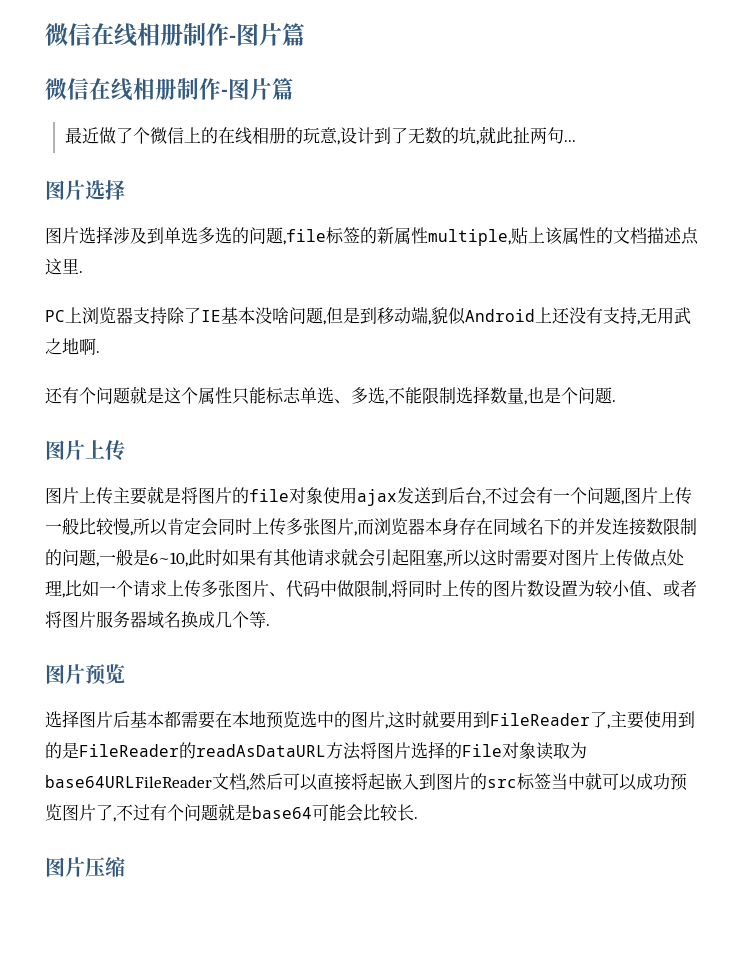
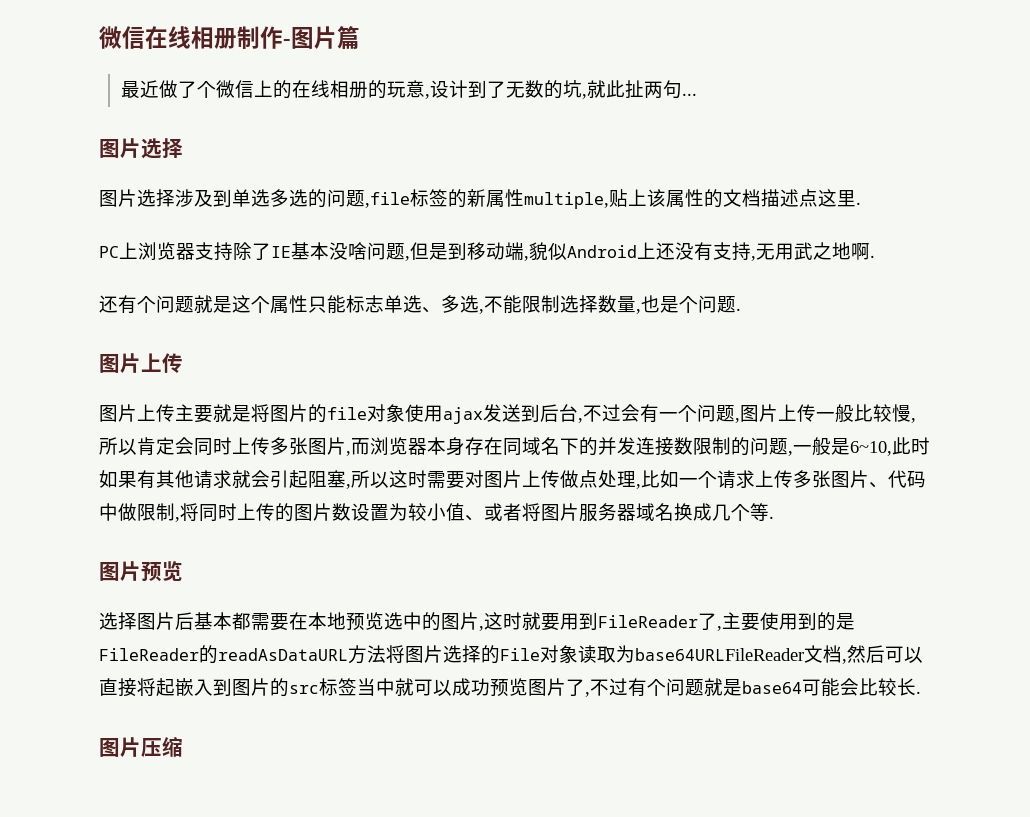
[45,23,305,47] [45,78,294,101] 微信在线相册制作-图片篇 // 微信在线相册制作-图片篇 -> [99,26,360,49] 微信在线相册制作-图片篇

